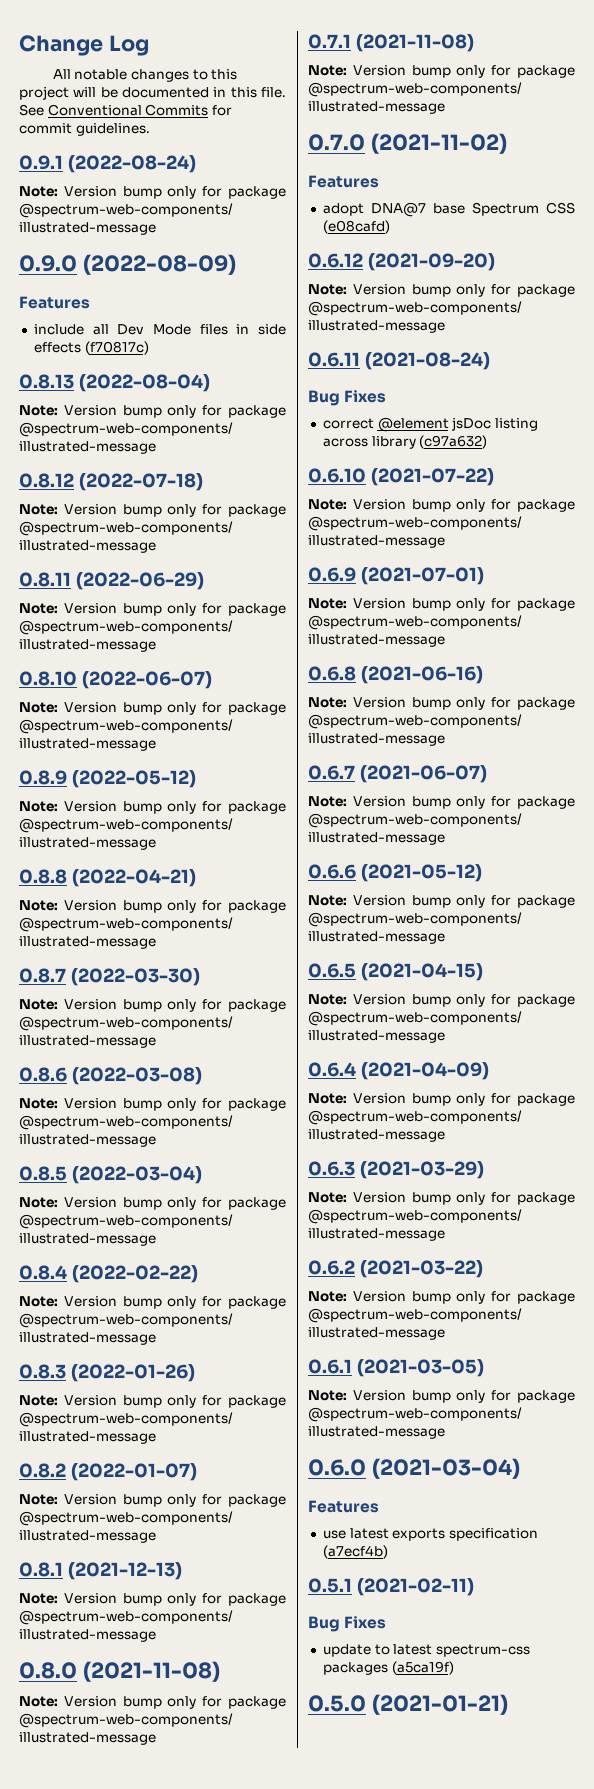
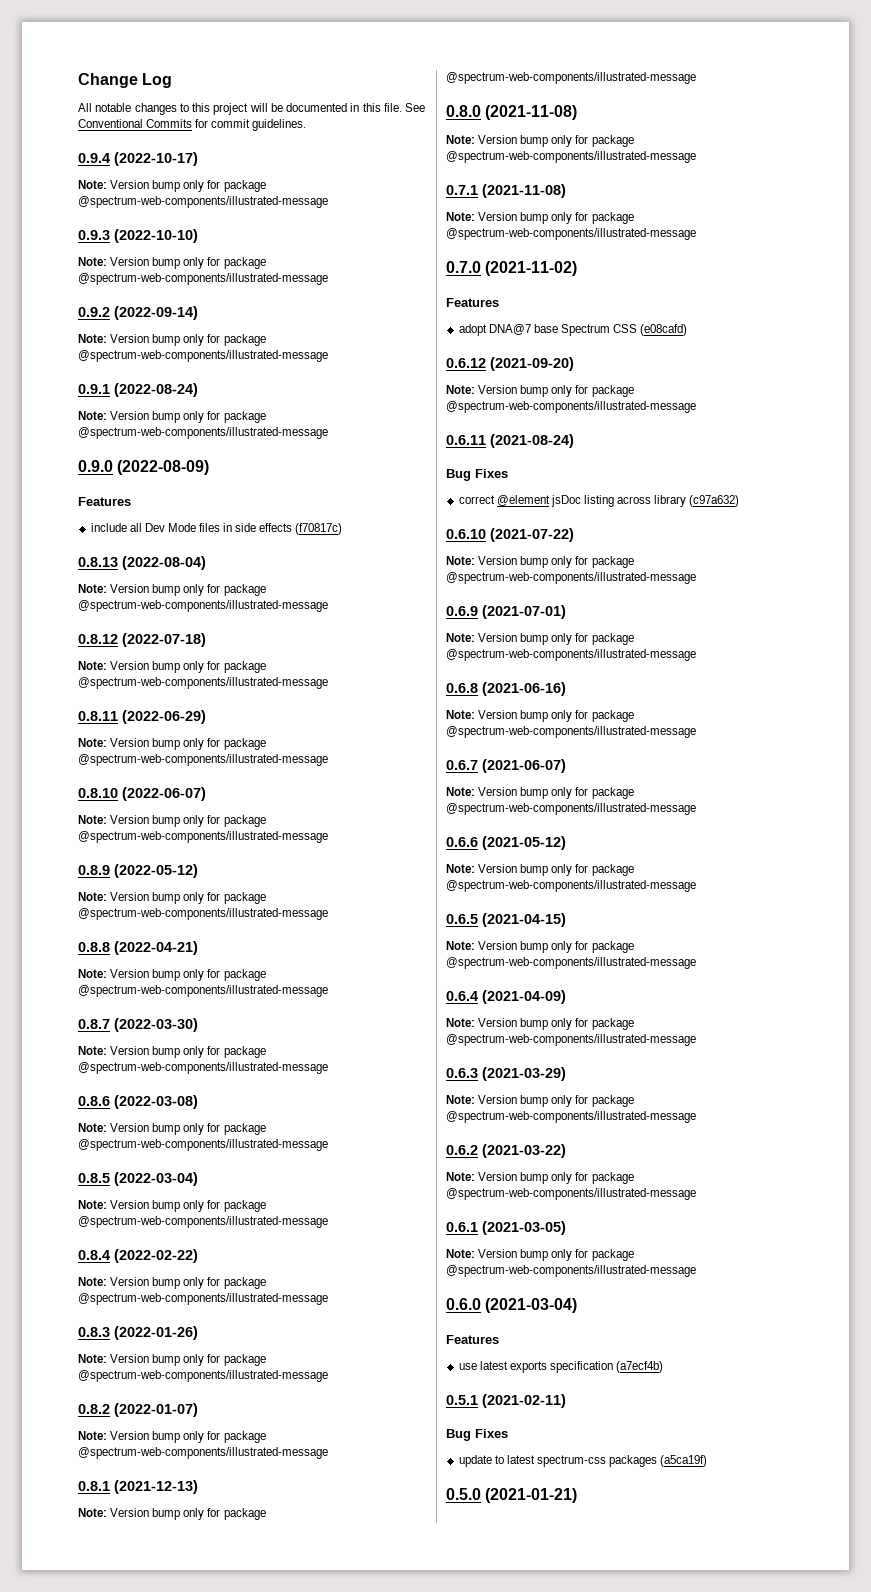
(150, 129) none -> [78,152,198,166] [78,180,266,192] [78,196,328,208] [78,229,198,243] [78,257,266,269] [78,273,328,285] [78,306,198,320] [78,334,266,346] [78,350,328,362] // 0.9.4 (2022-10-17) // Note: Version bump only for package @spectrum-web-components/illustrated-message // 0.9.3 (2022-10-10) // Note: Version bump only for package @spectrum-web-components/illustrated-message // 0.9.2 (2022-09-14) // Note: Version bump only for package @spectrum-web-components/illustrated-message

